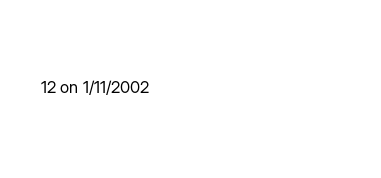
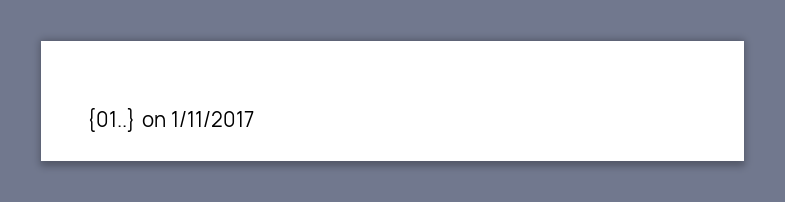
[41,80,149,95] 12 on 1/11/2002 -> [87,108,255,132] {01..} on 1/11/2017

